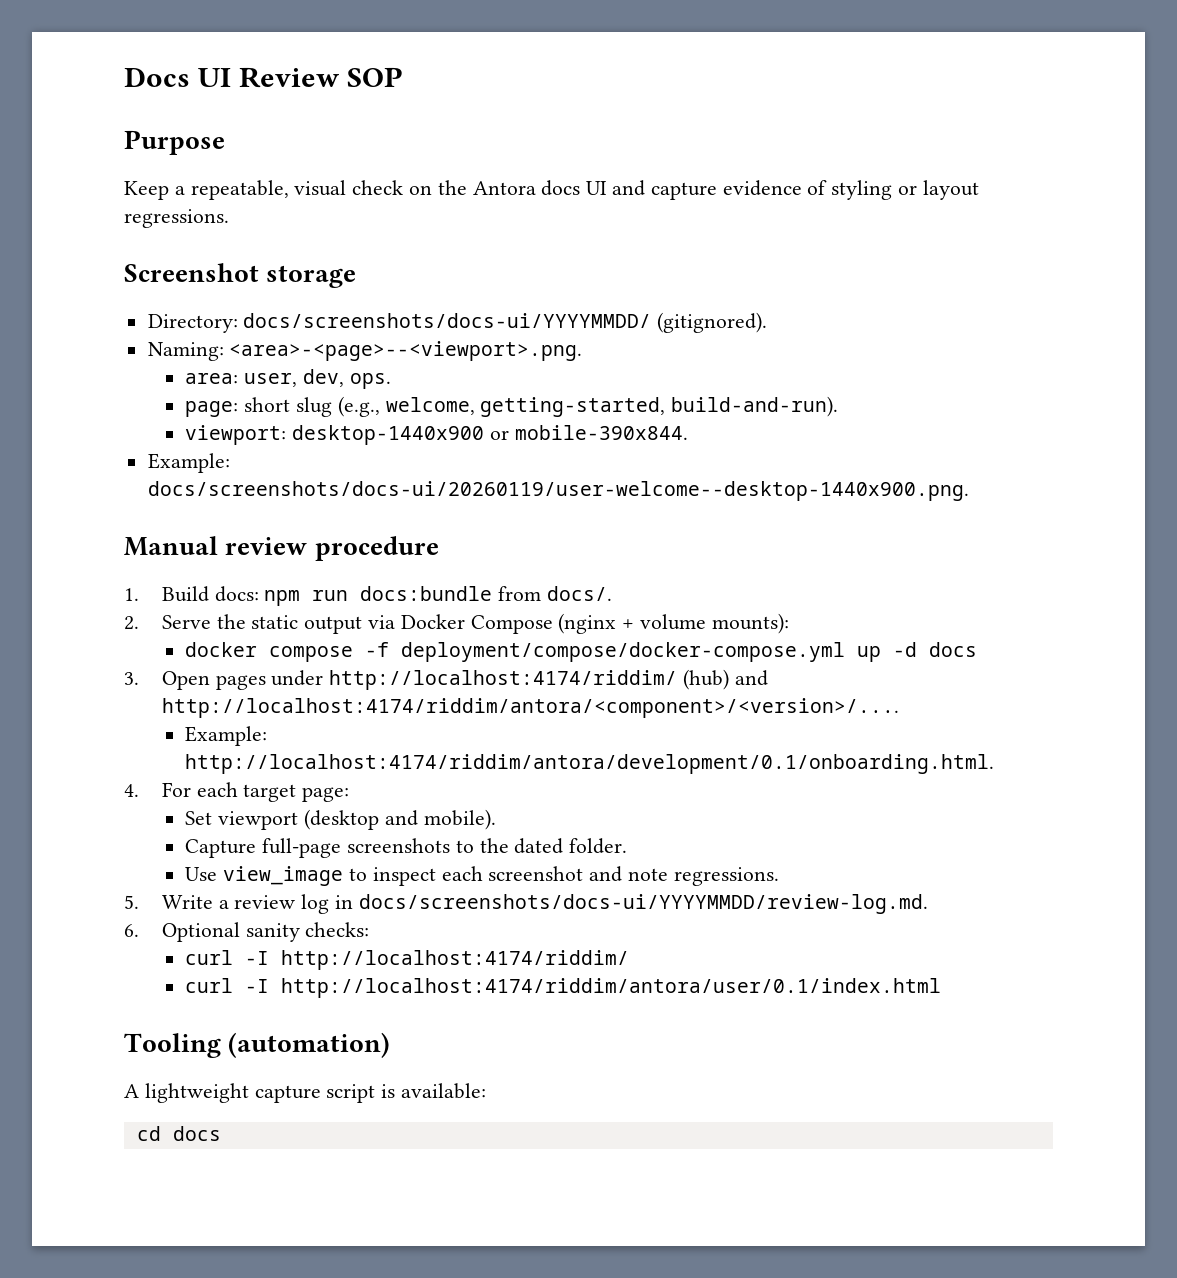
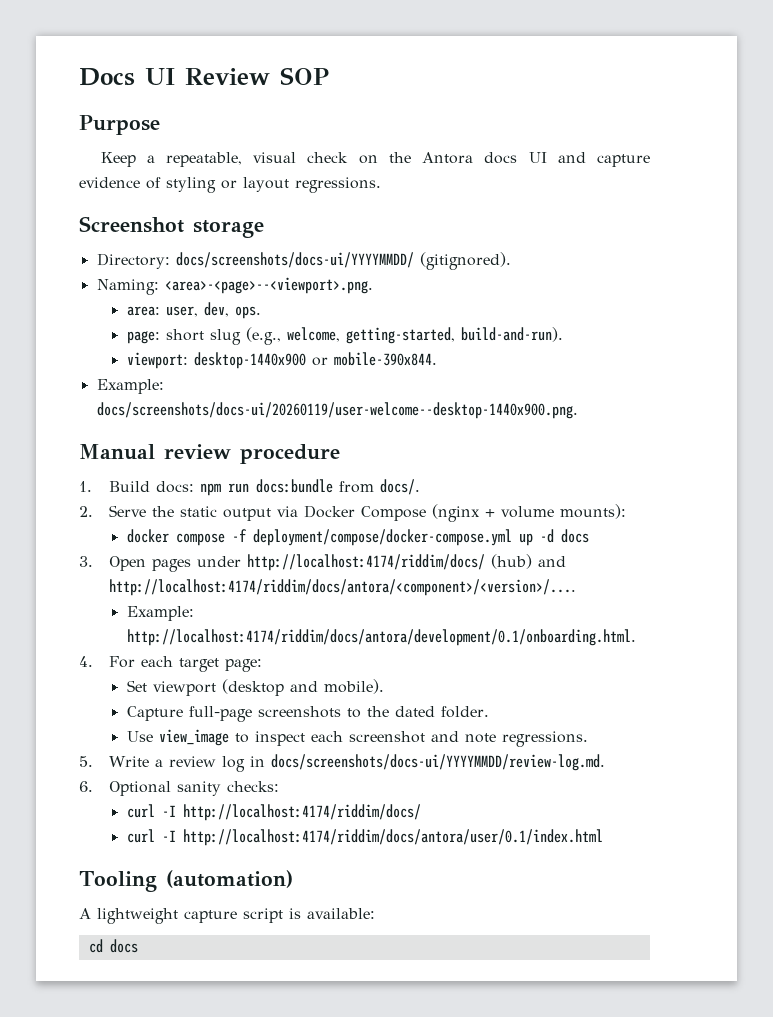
[329,670,678,690] http://localhost:4174/riddim/ -> [247,554,486,571] http://localhost:4174/riddim/docs/
[161,698,899,718] [185,726,268,746] [185,754,995,774] http://localhost:4174/riddim/antora/<component>/<version>/.... // Example: http://localhost:4174/riddim/antora/development/0.1/onboarding.html. -> [109,579,577,596] [126,606,194,621] [126,629,636,646] http://localhost:4174/riddim/docs/antora/<component>/<version>/.... // Example: http://localhost:4174/riddim/docs/antora/development/0.1/onboarding.html.
[281,950,630,970] [185,978,942,998] http://localhost:4174/riddim/ // curl -I http://localhost:4174/riddim/antora/user/0.1/index.html -> [182,804,421,821] [126,829,603,846] http://localhost:4174/riddim/docs/ // curl -I http://localhost:4174/riddim/docs/antora/user/0.1/index.html

